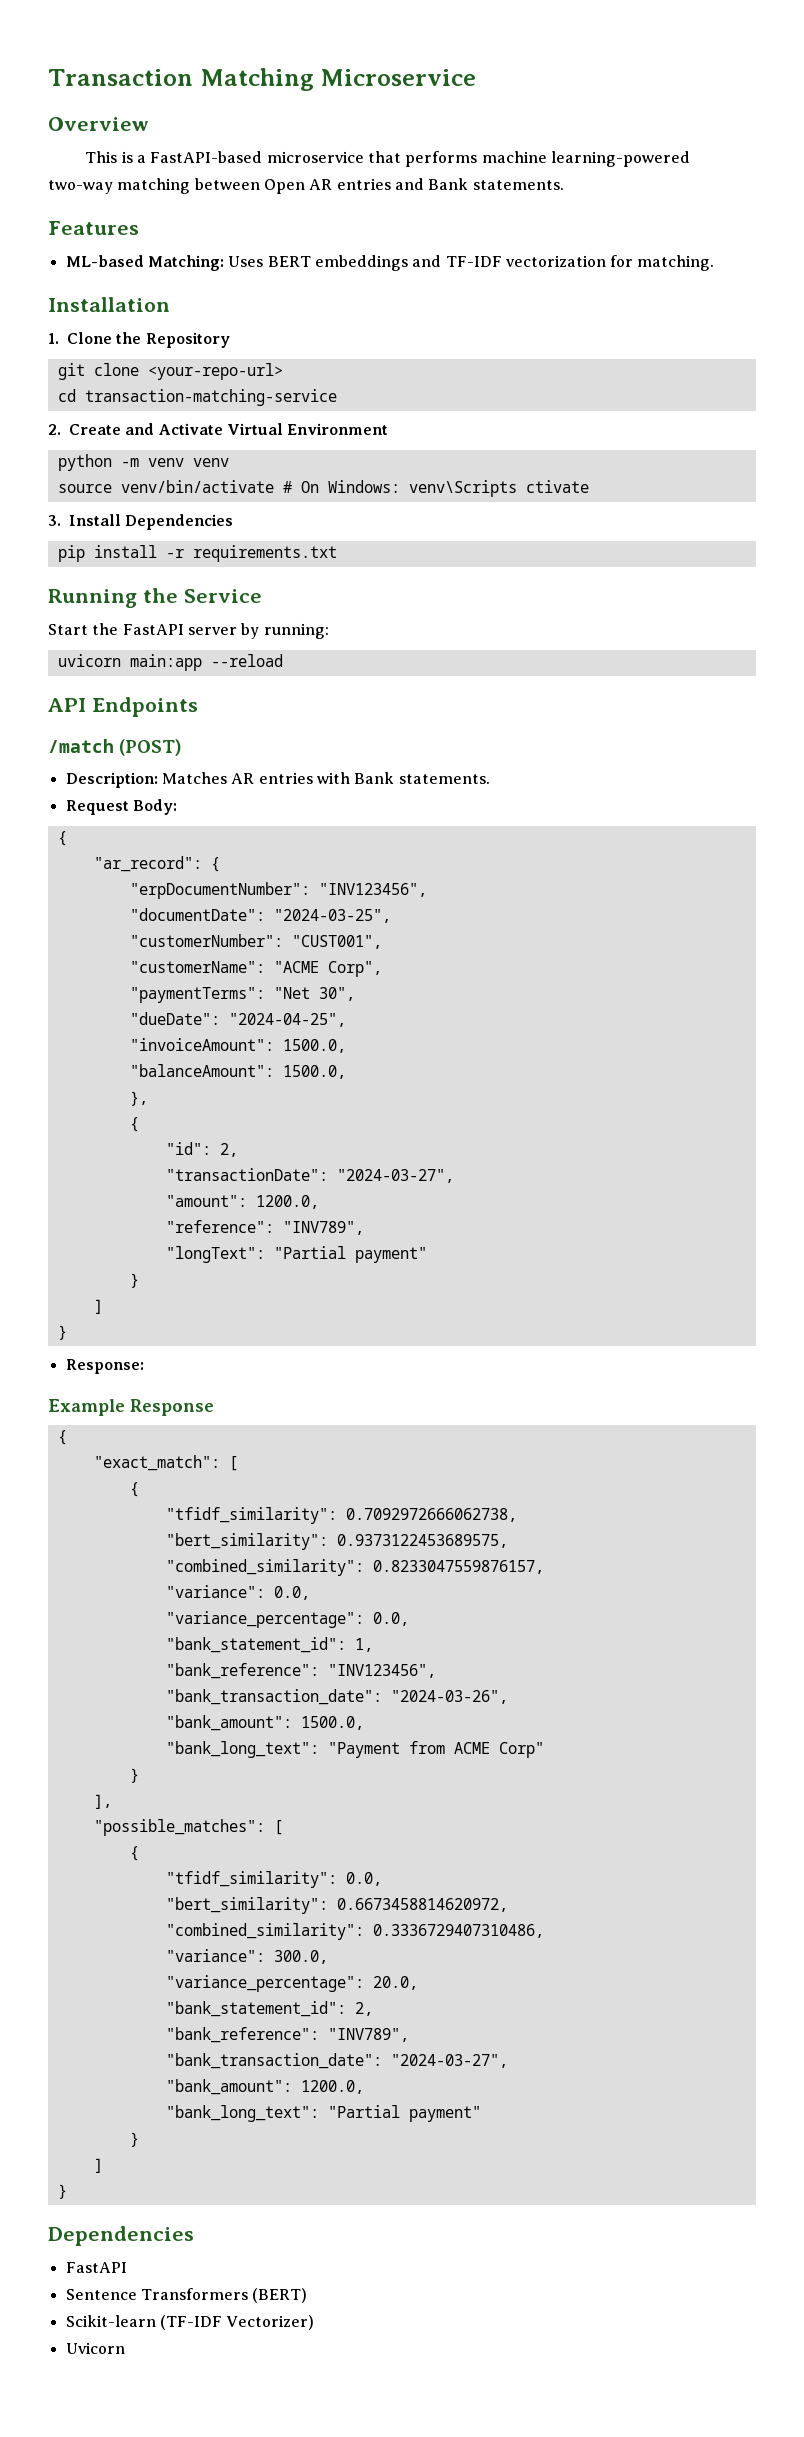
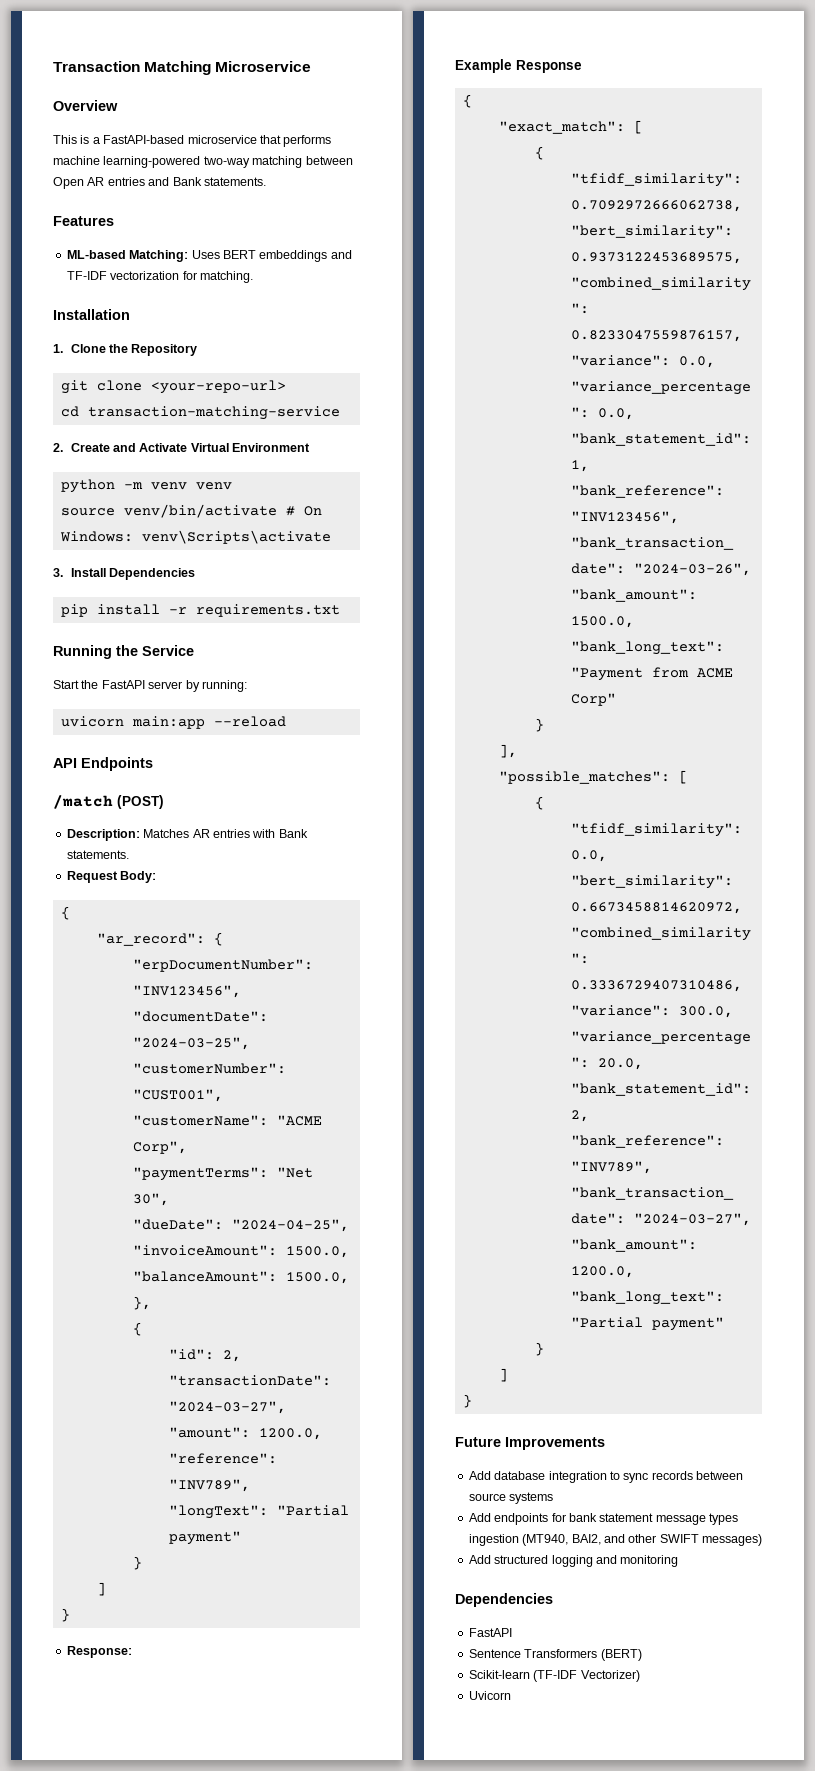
[408,480,589,497] venv\Scripts ctivate -> [141,530,331,544] venv\Scripts\activate
(67, 2191) none -> [455,1437,605,1450] [468,1471,743,1483] [468,1492,554,1504] [468,1513,738,1525] [468,1534,762,1546] [468,1555,679,1567] // Future Improvements // Add database integration to sync records between source systems // Add endpoints for bank statement message types ingestion (MT940, BAI2, and other SWIFT messages) // Add structured logging and monitoring

